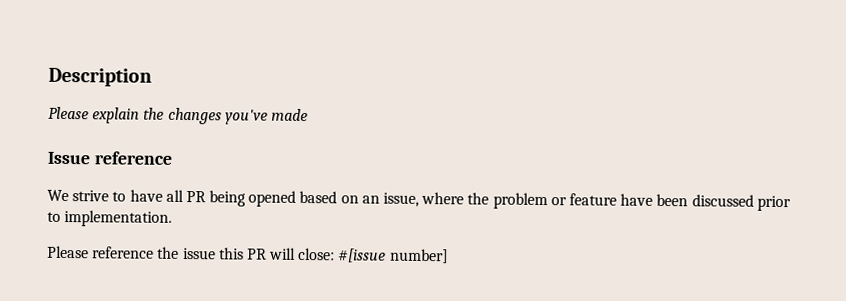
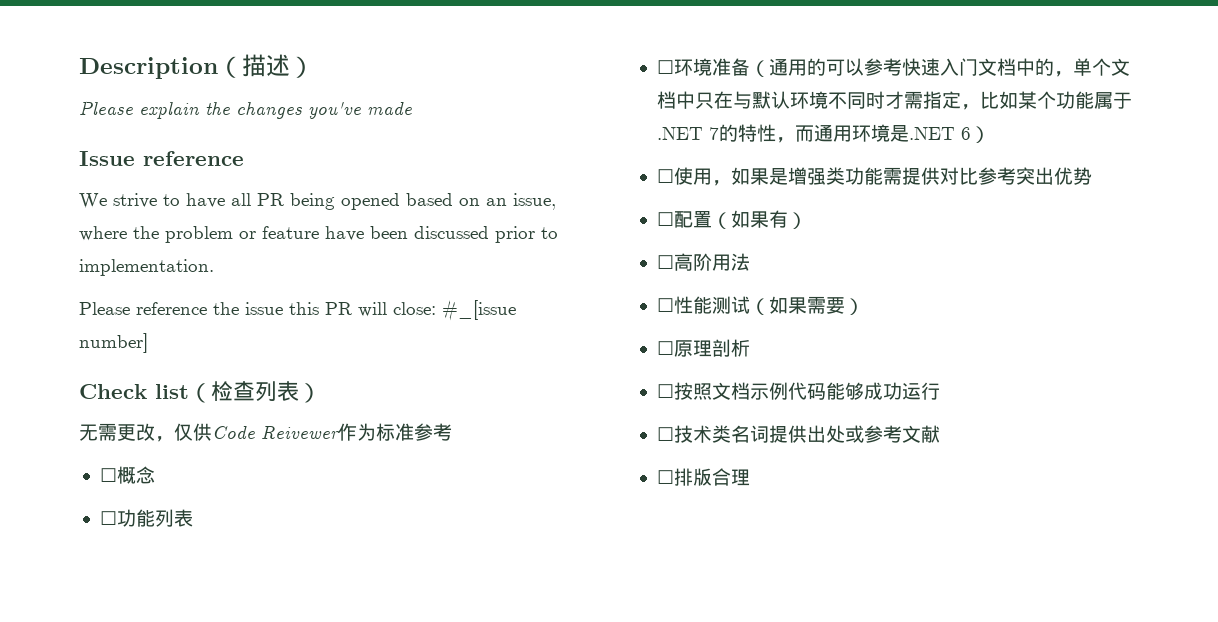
(152, 77) none -> [218,54,314,78] （描述）
[338,248,387,263] #[issue -> [442,300,516,321] #_[issue
(449, 256) none -> [79,381,321,403] [79,423,452,442] [99,466,155,484] [99,509,193,527] [656,58,1130,77] [656,91,1132,110] [656,124,990,143] [656,167,1092,186] [656,210,807,229] [656,253,750,271] [656,296,864,315] [656,339,750,357] [656,382,940,400] [656,425,940,443] [656,468,750,486] // Check list（检查列表） // 无需更改，仅供Code Reivewer作为标准参考 // ☐概念 // ☐功能列表 // ☐环境准备（通用的可以参考快速入门文档中的，单个文档中只在与默认环境不同时才需指定，比如某个功能属于.NET 7的特性，而通用环境是.NET 6） // ☐使用，如果是增强类功能需提供对比参考突出优势 // ☐配置（如果有） // ☐高阶用法 // ☐性能测试（如果需要） // ☐原理剖析 // ☐按照文档示例代码能够成功运行 // ☐技术类名词提供出处或参考文献 // ☐排版合理

